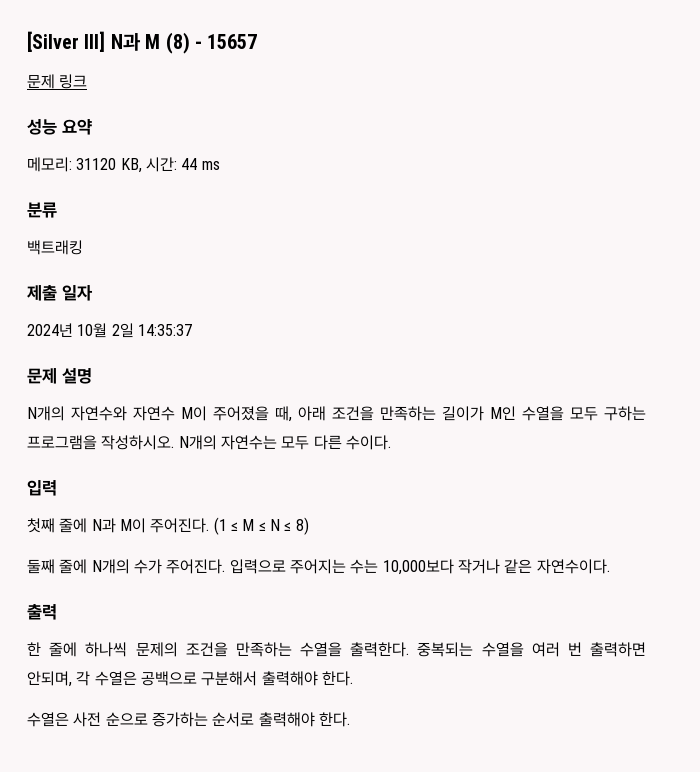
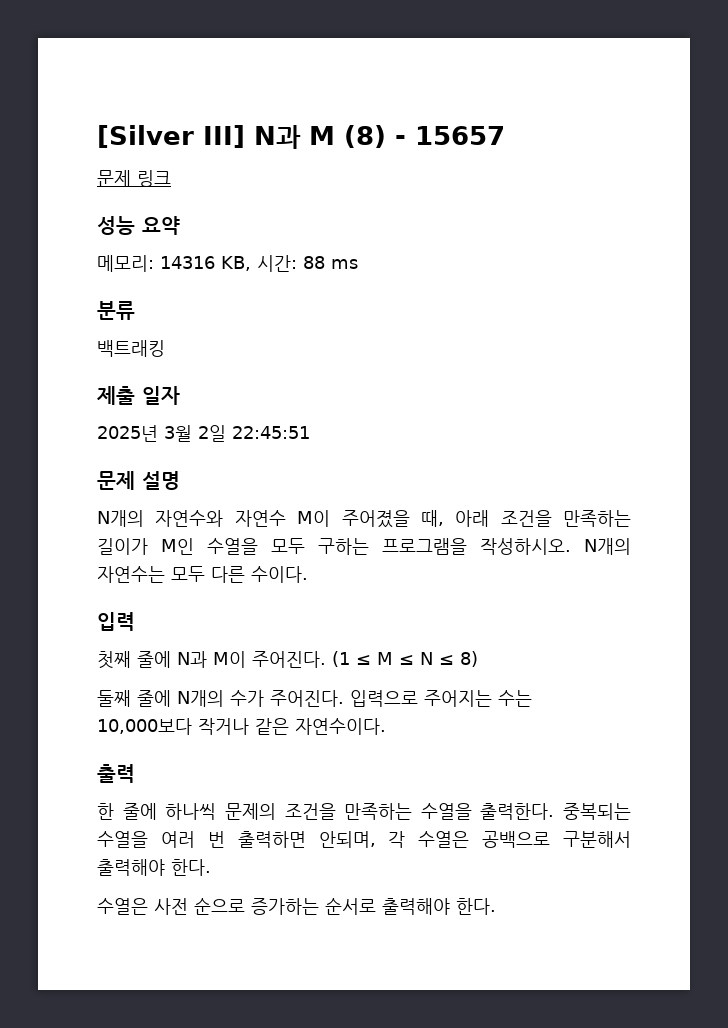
[76,158,117,170] 31120 -> [160,256,215,269] 14316
[181,158,198,170] 44 -> [303,256,325,269] 88
[27,323,192,338] 2024년 10월 2일 14:35:37 -> [97,425,310,442] 2025년 3월 2일 22:45:51

